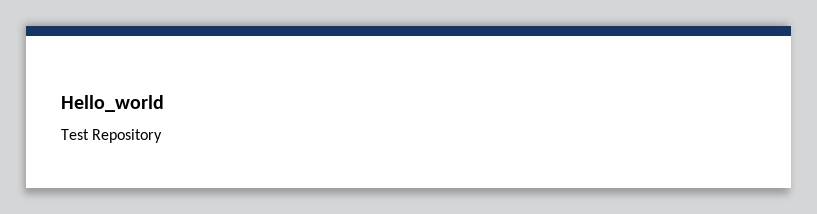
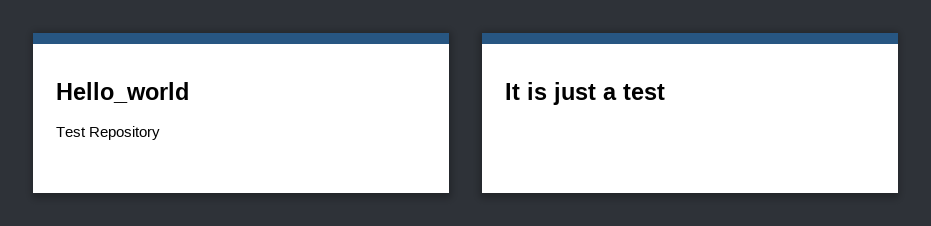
(163, 136) none -> [505,82,665,105] // It is just a test

